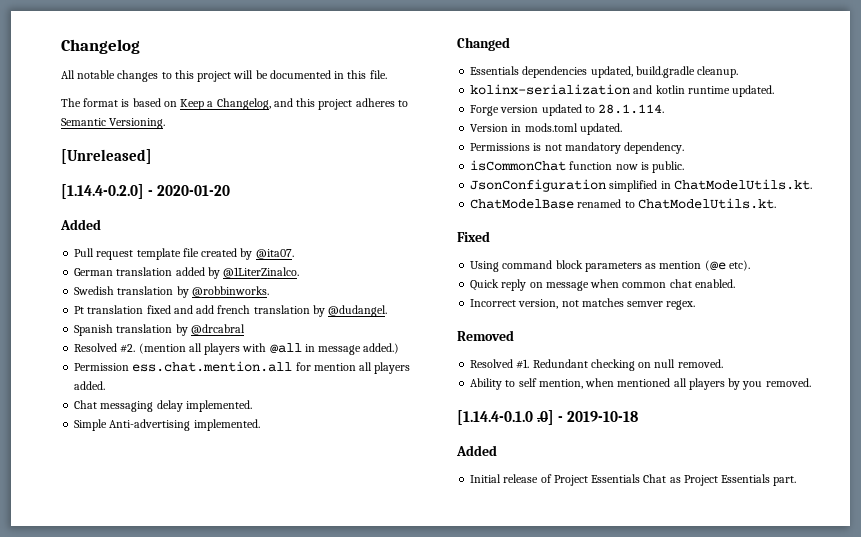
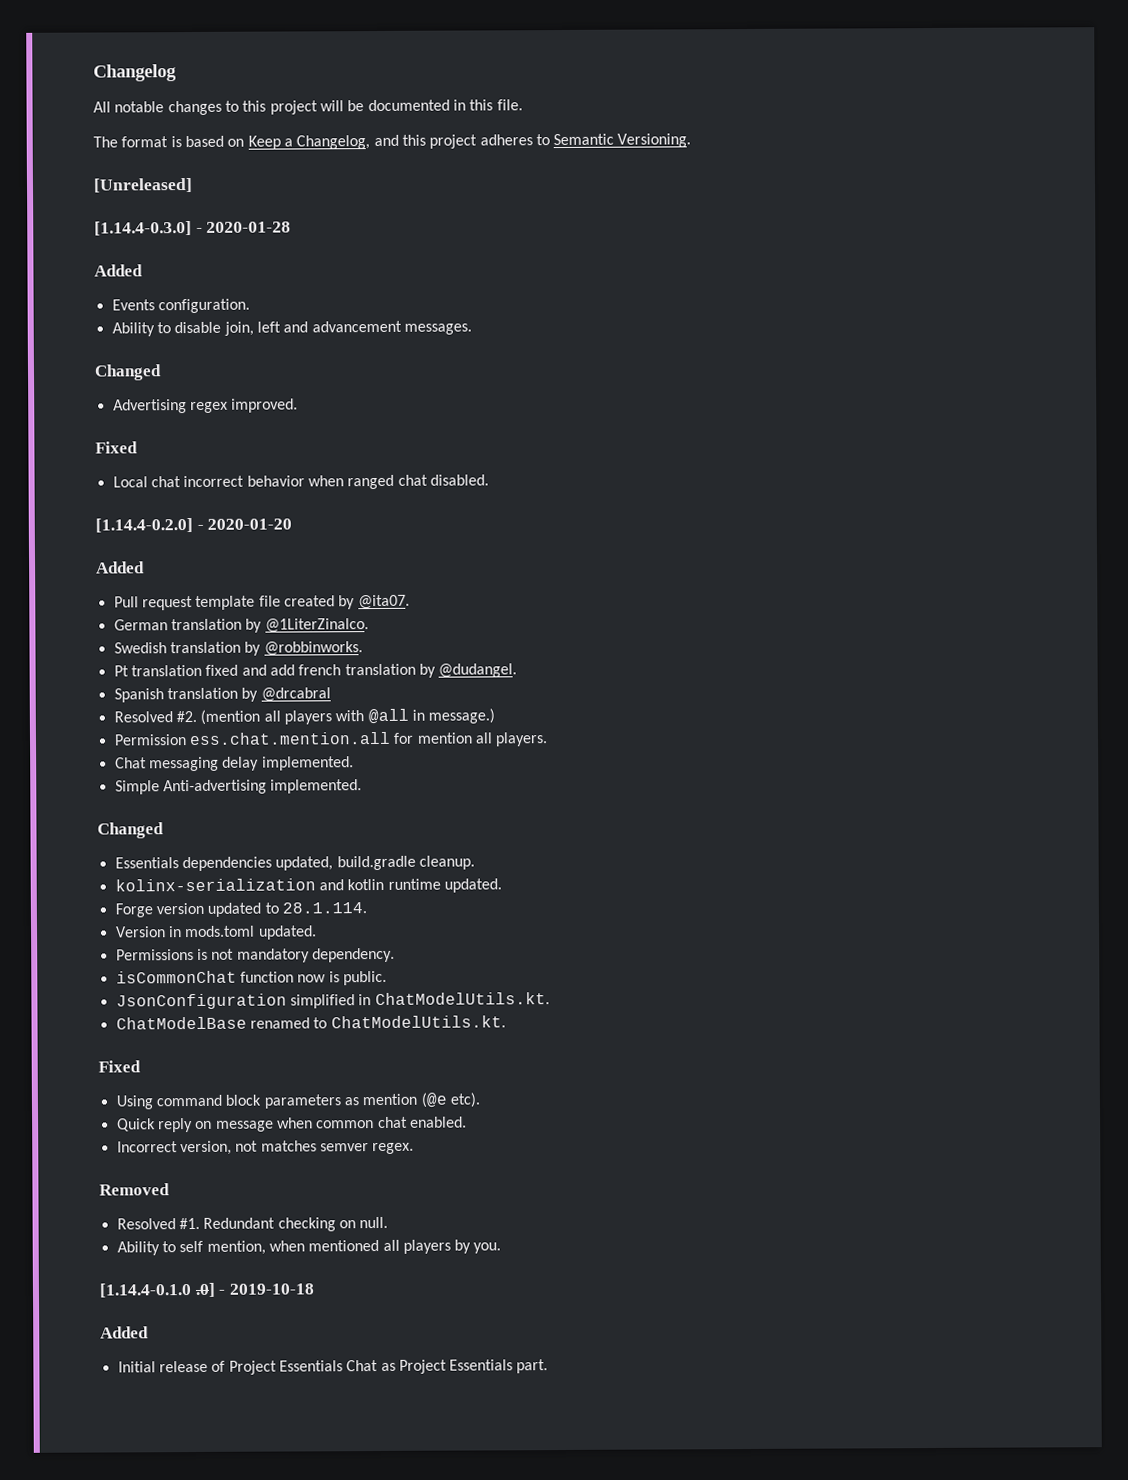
(152, 156) none -> [94,221,292,236] [94,264,143,277] [111,298,250,314] [111,320,472,337] [94,364,162,381] [112,398,299,414] [95,441,138,454] [112,474,489,490] // [1.14.4-0.3.0] - 2020-01-28 // Added // Events configuration. // Ability to disable join, left and advancement messages. // Changed // Advertising regex improved. // Fixed // Local chat incorrect behavior when ranged chat disabled.
[175,267,205,276] added -> (242, 624) none
[318,343,400,355] message added.) -> [428,708,496,724] message.)
[374,362,411,374] [74,381,106,390] players added. -> [495,732,549,747] players.
[654,359,723,368] null removed. -> [359,1216,389,1229] null.
[742,378,811,390] you removed. -> [473,1242,502,1254] you.

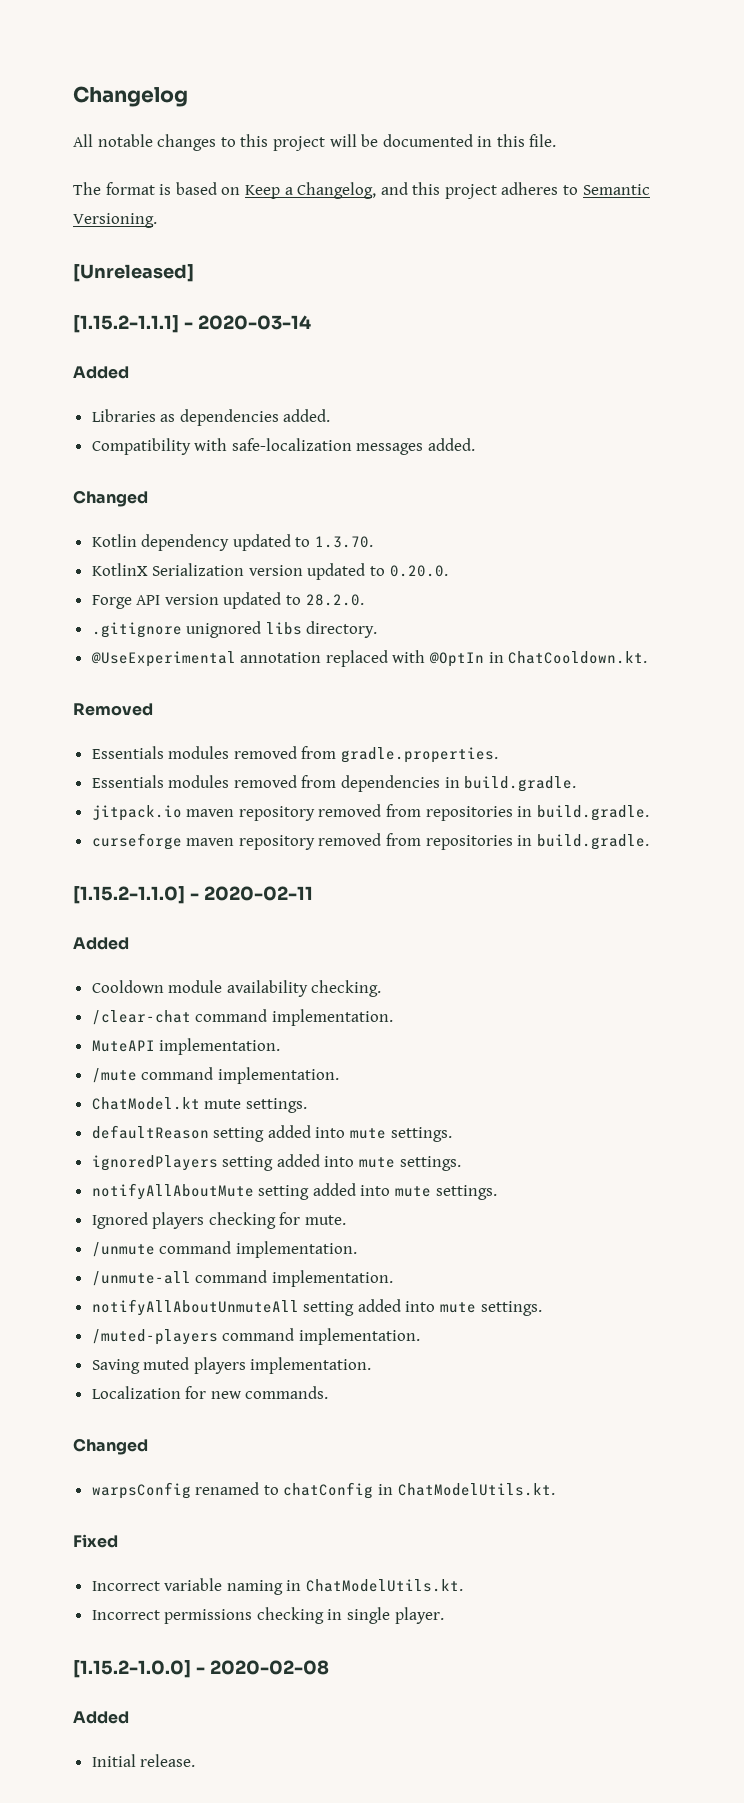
[94,221,292,236] [94,264,143,277] [111,298,250,314] [111,320,472,337] [94,364,162,381] [112,398,299,414] [95,441,138,454] [112,474,489,490] [95,518,293,533] [96,561,145,574] [113,594,410,611] [113,618,369,633] [113,641,363,656] [113,663,518,678] [113,687,331,703] [113,708,496,725] [113,731,549,747] [114,756,354,772] [114,779,363,795] [97,822,164,839] [114,855,475,872] [114,878,502,893] [114,902,367,918] [115,925,317,940] [115,947,395,963] [115,970,387,986] [115,992,550,1010] [115,1015,506,1030] [98,1060,141,1073] [115,1092,480,1110] [116,1116,467,1133] [116,1140,415,1156] [99,1183,170,1196] [116,1216,389,1232] [116,1239,502,1256] [99,1282,315,1298] [100,1326,149,1339] [117,1359,549,1375] [1.14.4-0.3.0] - 2020-01-28 // Added // Events configuration. // Ability to disable join, left and advancement messages. // Changed // Advertising regex improved. // Fixed // Local chat incorrect behavior when ranged chat disabled. // [1.14.4-0.2.0] - 2020-01-20 // Added // Pull request template file created by @ita07. // German translation by @1LiterZinalco. // Swedish translation by @robbinworks. // Pt translation fixed and add french translation by @dudangel. // Spanish translation by @drcabral // Resolved #2. (mention all players with @all in message.) // Permission ess.chat.mention.all for mention all players. // Chat messaging delay implemented. // Simple Anti-advertising implemented. // Changed // Essentials dependencies updated, build.gradle cleanup. // kolinx-serialization and kotlin runtime updated. // Forge version updated to 28.1.114. // Version in mods.toml updated. // Permissions is not mandatory dependency. // isCommonChat function now is public. // JsonConfiguration simplified in ChatModelUtils.kt. // ChatModelBase renamed to ChatModelUtils.kt. // Fixed // Using command block parameters as mention (@e etc). // Quick reply on message when common chat enabled. // Incorrect version, not matches semver regex. // Removed // Resolved #1. Redundant checking on null. // Ability to self mention, when mentioned all players by you. // [1.14.4-0.1.0 .0] - 2019-10-18 // Added // Initial release of Project Essentials Chat as Project Essentials part. -> [73,315,311,333] [73,366,129,379] [91,409,331,426] [91,438,476,455] [73,490,148,507] [91,534,374,551] [91,563,448,580] [91,592,364,609] [91,621,378,638] [90,650,648,667] [73,703,153,716] [91,746,499,763] [91,775,577,792] [91,804,649,821] [91,833,649,850] [73,886,313,904] [73,937,129,950] [91,980,382,997] [91,1009,393,1026] [91,1038,281,1055] [91,1067,339,1084] [91,1097,307,1113] [91,1125,452,1142] [91,1154,461,1171] [91,1183,497,1200] [91,1212,347,1229] [91,1241,357,1258] [91,1270,393,1287] [91,1299,542,1316] [91,1328,420,1345] [91,1357,372,1374] [91,1386,329,1399] [73,1438,148,1455] [91,1482,555,1499] [73,1534,118,1548] [91,1578,464,1595] [91,1607,444,1624] [73,1660,329,1678] [73,1711,129,1724] [91,1754,196,1767] [1.15.2-1.1.1] - 2020-03-14 // Added // Libraries as dependencies added. // Compatibility with safe-localization messages added. // Changed // Kotlin dependency updated to 1.3.70. // KotlinX Serialization version updated to 0.20.0. // Forge API version updated to 28.2.0. // .gitignore unignored libs directory. // @UseExperimental annotation replaced with @OptIn in ChatCooldown.kt. // Removed // Essentials modules removed from gradle.properties. // Essentials modules removed from dependencies in build.gradle. // jitpack.io maven repository removed from repositories in build.gradle. // curseforge maven repository removed from repositories in build.gradle. // [1.15.2-1.1.0] - 2020-02-11 // Added // Cooldown module availability checking. // /clear-chat command implementation. // MuteAPI implementation. // /mute command implementation. // ChatModel.kt mute settings. // defaultReason setting added into mute settings. // ignoredPlayers setting added into mute settings. // notifyAllAboutMute setting added into mute settings. // Ignored players checking for mute. // /unmute command implementation. // /unmute-all command implementation. // notifyAllAboutUnmuteAll setting added into mute settings. // /muted-players command implementation. // Saving muted players implementation. // Localization for new commands. // Changed // warpsConfig renamed to chatConfig in ChatModelUtils.kt. // Fixed // Incorrect variable naming in ChatModelUtils.kt. // Incorrect permissions checking in single player. // [1.15.2-1.0.0] - 2020-02-08 // Added // Initial release.

